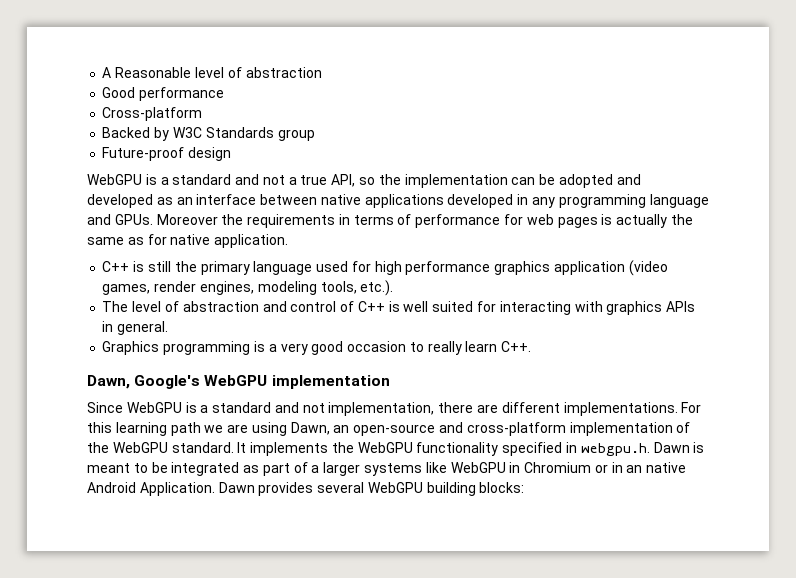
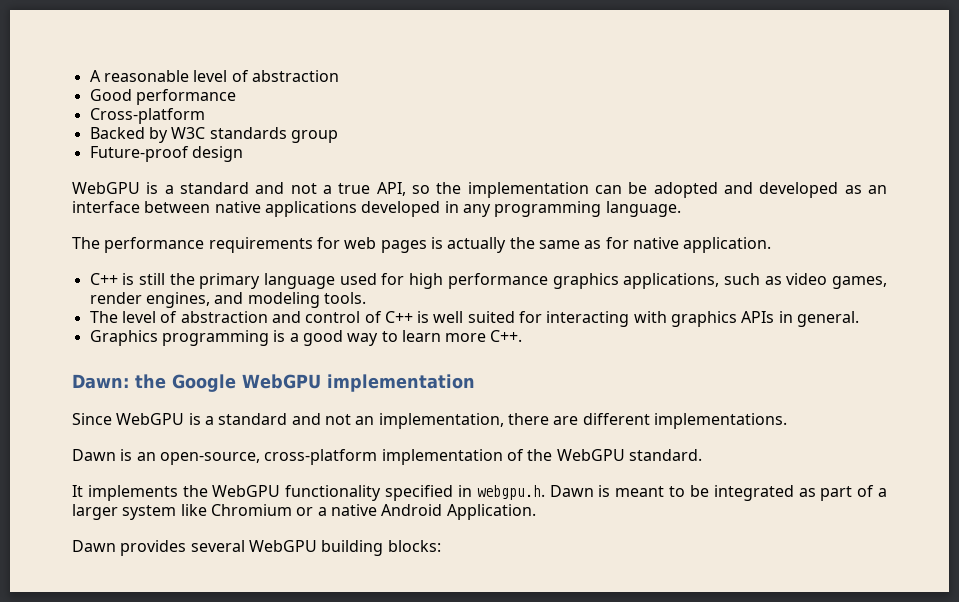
[115,67,192,78] Reasonable -> [103,70,189,82] reasonable
[205,127,274,138] Standards -> [209,127,287,139] standards
[649,194,709,208] [87,214,501,228] language and GPUs. Moreover the requirements in terms of performance -> [605,201,681,217] [72,237,313,253] language. // The performance requirements
[553,260,668,276] [102,280,394,296] application (video games, render engines, modeling tools, etc.). -> [623,273,888,289] [89,292,366,308] applications, such as video games, render engines, and modeling tools.
[280,341,532,355] [87,375,201,389] very good occasion to really learn C++. // Dawn, Google's -> [302,330,523,346] [72,374,236,392] good way to learn more C++. // Dawn: the Google
(325, 408) none -> [355,416,375,425] an
[681,402,702,413] [87,422,464,436] For this learning path we are using Dawn, an open-source and -> [72,449,260,465] // Dawn is an open-source,
(234, 447) none -> (702, 455) //
[364,462,643,476] systems like WebGPU in Chromium or in an -> [122,504,327,520] system like Chromium or a
(215, 489) none -> (536, 512) //

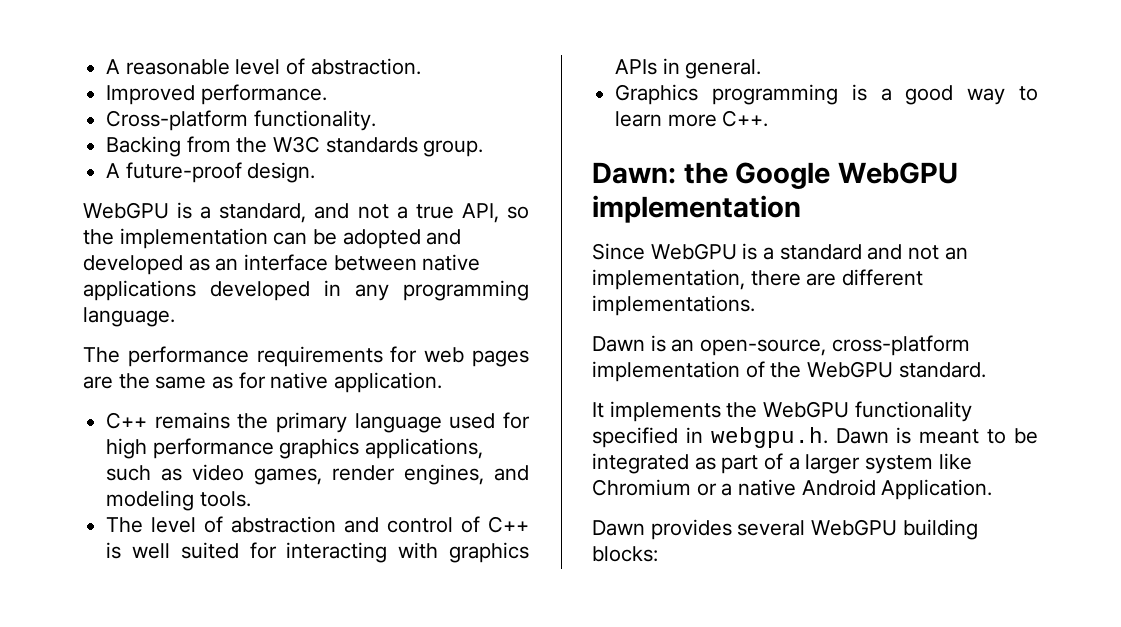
[251,70,339,82] [89,89,236,105] [89,108,205,124] [89,127,338,143] [89,146,243,162] [72,182,249,194] abstraction // Good performance // Cross-platform // Backed by W3C standards group // Future-proof design // WebGPU is a standard -> [310,58,421,75] [106,84,327,105] [106,110,376,131] [106,136,484,157] [106,162,316,183] [83,202,307,223] abstraction. // Improved performance. // Cross-platform functionality. // Backing from the W3C standards group. // A future-proof design. // WebGPU is a standard,
[430,237,507,253] is actually -> [83,376,113,389] are
[122,273,165,285] is still -> [154,412,230,429] remains

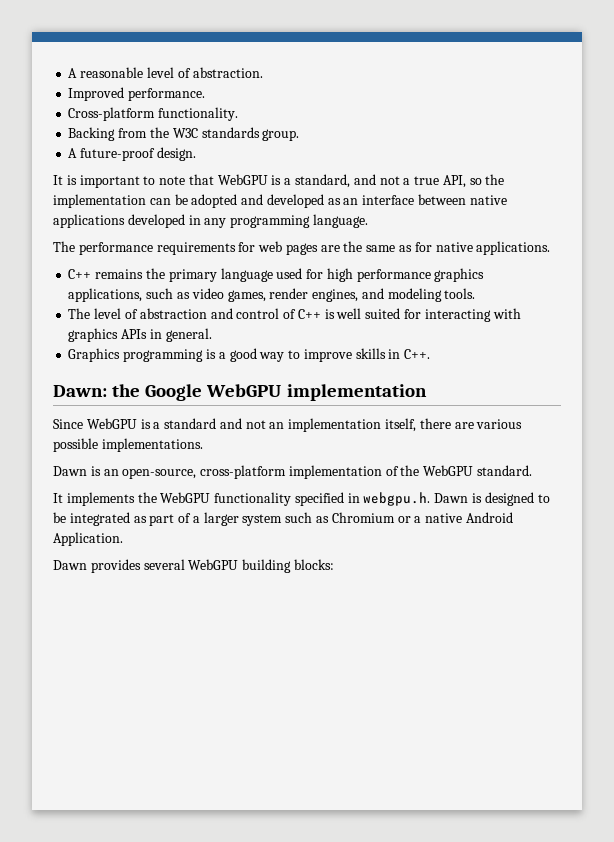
(316, 172) none -> [53,174,214,188] It is important to note that
[334,372,443,393] application. -> [476,241,551,255] applications.
[615,111,717,127] learn more -> [303,348,401,362] improve skills in
[592,269,924,290] implementation, there are different -> [288,418,523,432] [53,438,98,452] implementation itself, there are various possible
[919,429,980,444] meant -> [484,492,534,506] designed
[938,453,972,470] like -> [285,512,330,523] such as

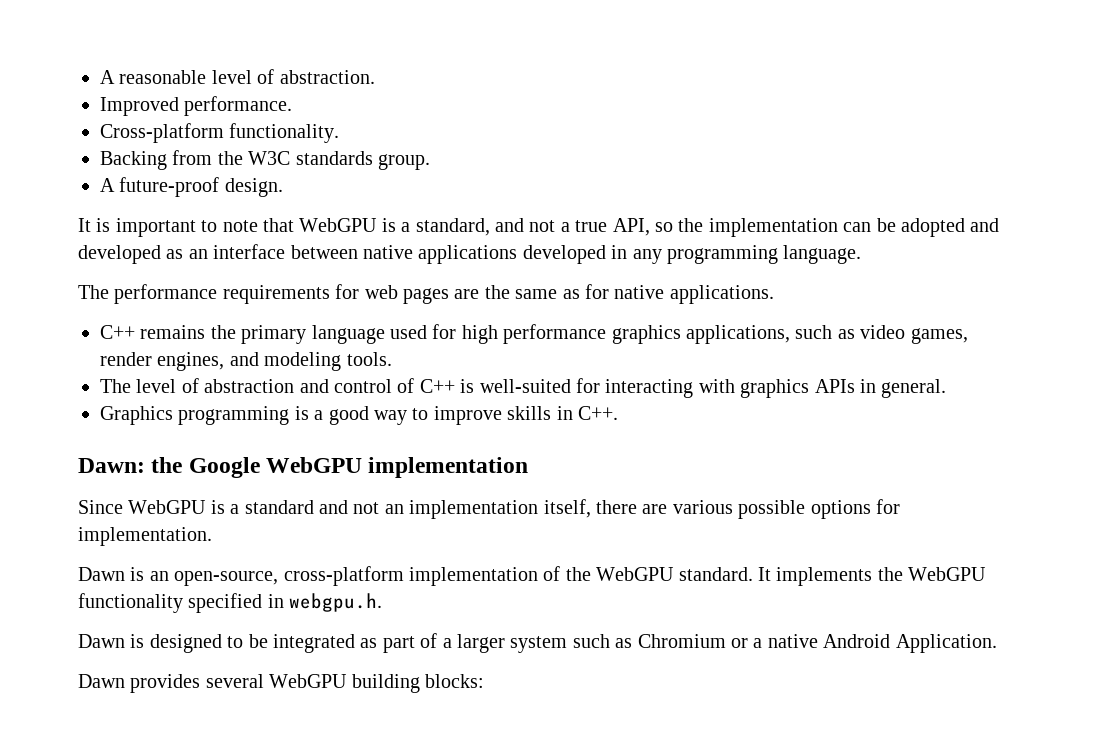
[336,308,401,319] well suited -> [479,379,571,393] well-suited
[101,438,203,452] implementations. -> [810,499,900,519] [78,527,212,546] options for implementation.
(533, 470) // -> (753, 574) none
(431, 499) none -> (383, 602) //

